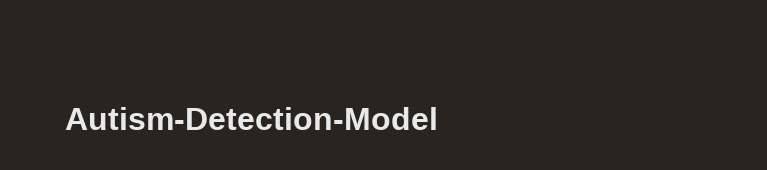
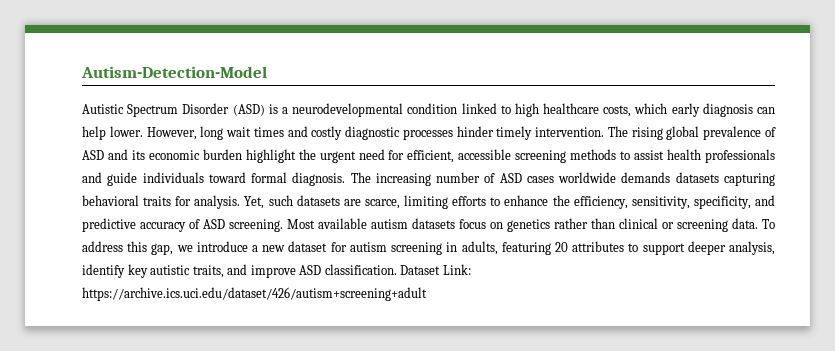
(438, 118) none -> [82,103,775,117] [82,126,776,140] [82,149,776,163] [82,172,775,186] [82,195,776,209] [82,218,775,232] [82,241,776,255] [82,264,471,278] [82,287,427,301] // Autistic Spectrum Disorder (ASD) is a neurodevelopmental condition linked to high healthcare costs, which early diagnosis can help lower. However, long wait times and costly diagnostic processes hinder timely intervention. The rising global prevalence of ASD and its economic burden highlight the urgent need for efficient, accessible screening methods to assist health professionals and guide individuals toward formal diagnosis. The increasing number of ASD cases worldwide demands datasets capturing behavioral traits for analysis. Yet, such datasets are scarce, limiting efforts to enhance the efficiency, sensitivity, specificity, and predictive accuracy of ASD screening. Most available autism datasets focus on genetics rather than clinical or screening data. To address this gap, we introduce a new dataset for autism screening in adults, featuring 20 attributes to support deeper analysis, identify key autistic traits, and improve ASD classification. Dataset Link: https://archive.ics.uci.edu/dataset/426/autism+screening+adult

